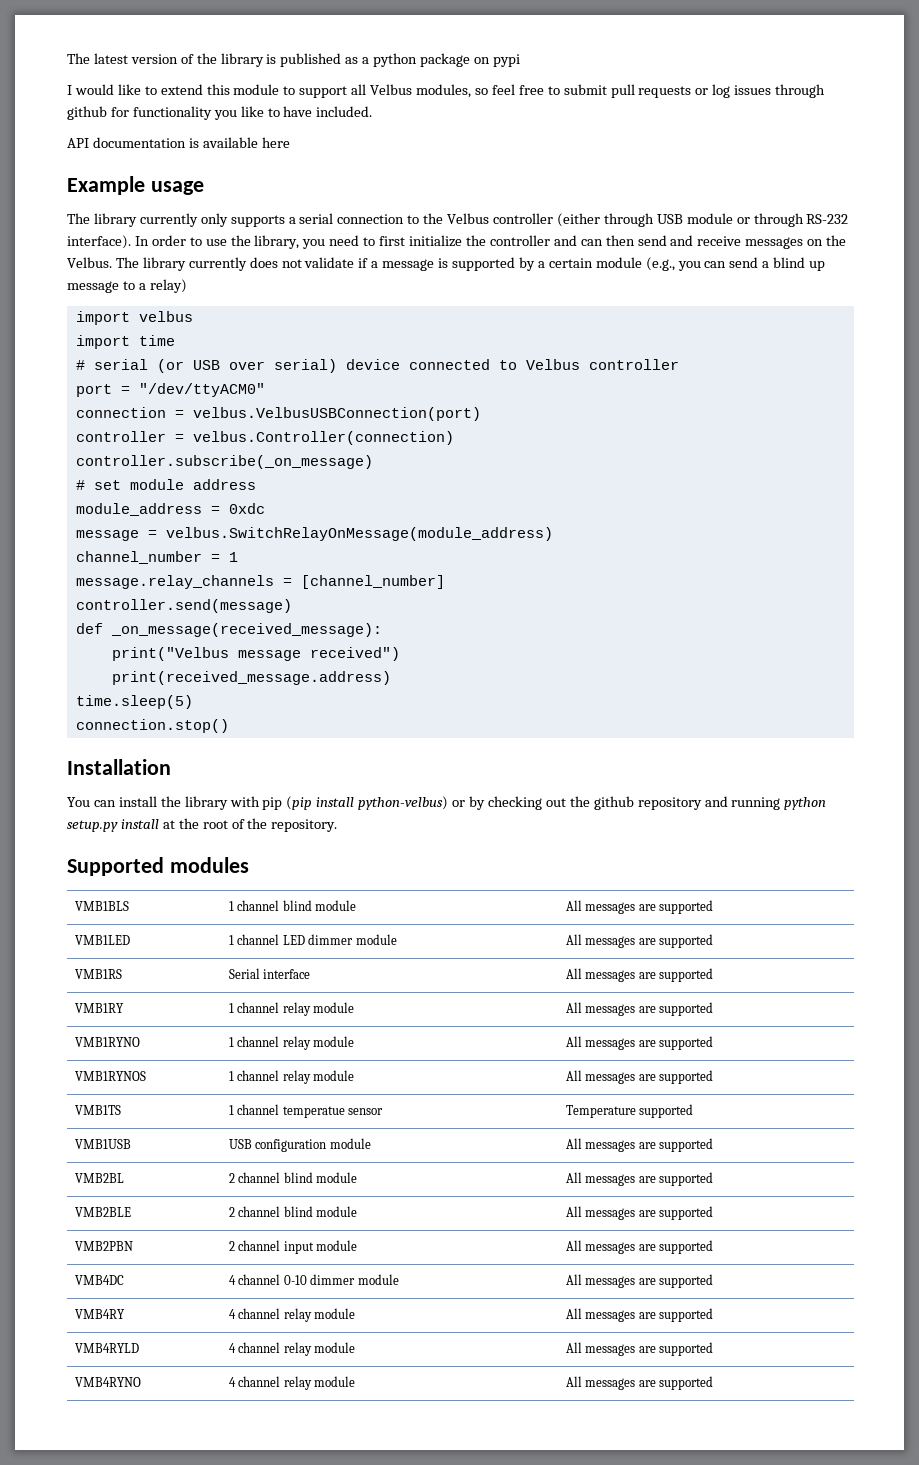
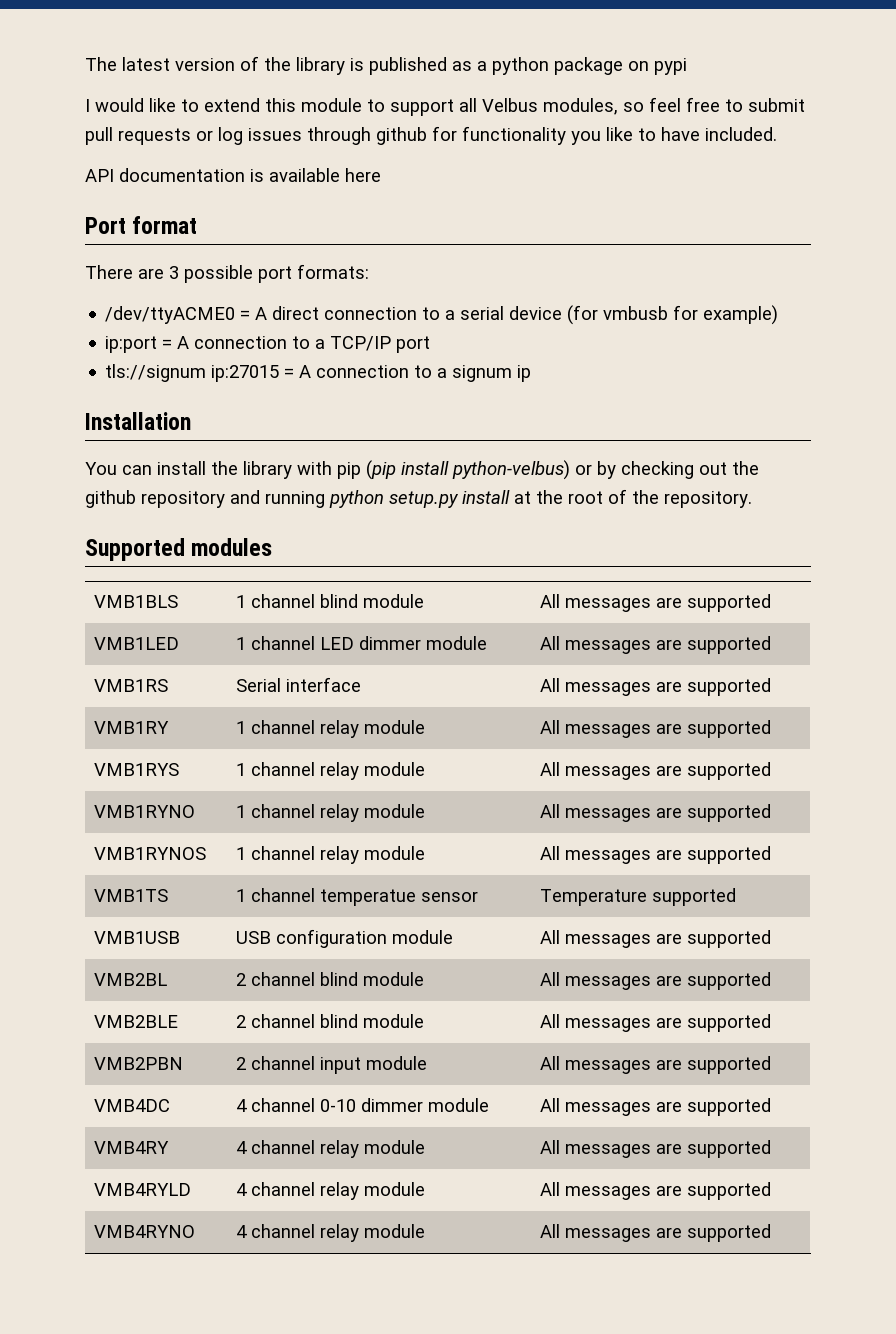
[67,176,204,195] [67,213,849,227] [67,235,847,249] [67,257,826,271] [67,279,187,293] [75,311,193,325] [75,335,175,349] [75,359,679,373] [75,383,265,397] [75,407,481,421] [75,431,454,445] [75,455,373,469] [75,479,256,490] [75,503,265,516] [75,527,553,541] [75,551,238,564] [75,575,445,589] [75,599,292,613] [75,623,382,637] [111,647,400,661] [111,671,391,685] [75,695,193,709] [75,719,229,733] Example usage // The library currently only supports a serial connection to the Velbus controller (either through USB module or through RS-232 interface). In order to use the library, you need to first initialize the controller and can then send and receive messages on the Velbus. The library currently does not validate if a message is supported by a certain module (e.g., you can send a blind up message to a relay) // import velbus // import time // # serial (or USB over serial) device connected to Velbus controller // port = "/dev/ttyACM0" // connection = velbus.VelbusUSBConnection(port) // controller = velbus.Controller(connection) // controller.subscribe(_on_message) // # set module address // module_address = 0xdc // message = velbus.SwitchRelayOnMessage(module_address) // channel_number = 1 // message.relay_channels = [channel_number] // controller.send(message) // def _on_message(received_message): // print("Velbus message received") // print(received_message.address) // time.sleep(5) // connection.stop() -> [85,216,198,234] [85,264,369,283] [105,305,779,325] [105,336,431,353] [105,364,532,382] Port format // There are 3 possible port formats: // /dev/ttyACME0 = A direct connection to a serial device (for vmbusb for example) // ip:port = A connection to a TCP/IP port // tls://signum ip:27015 = A connection to a signum ip
(714, 1009) none -> [93,763,179,776] [235,762,425,780] [539,762,771,780] // VMB1RYS | 1 channel relay module | All messages are supported

